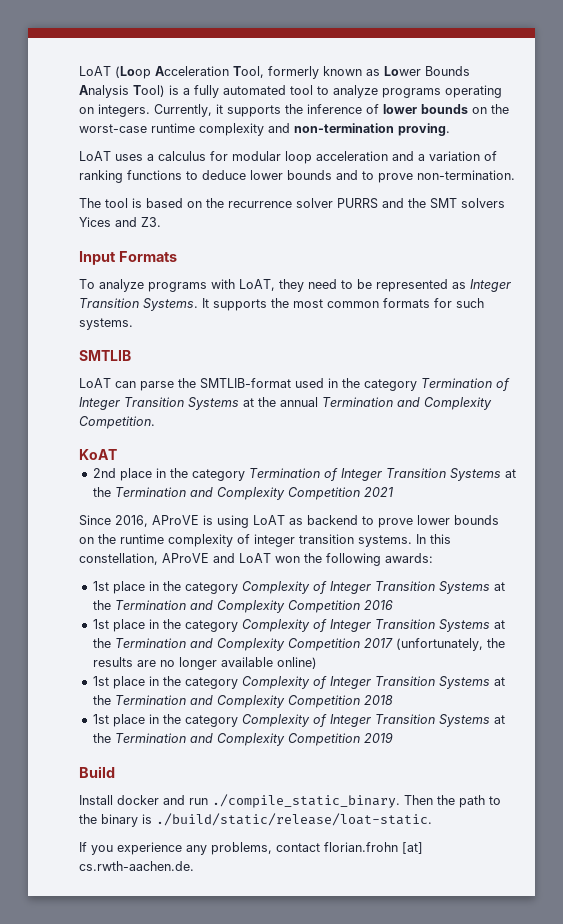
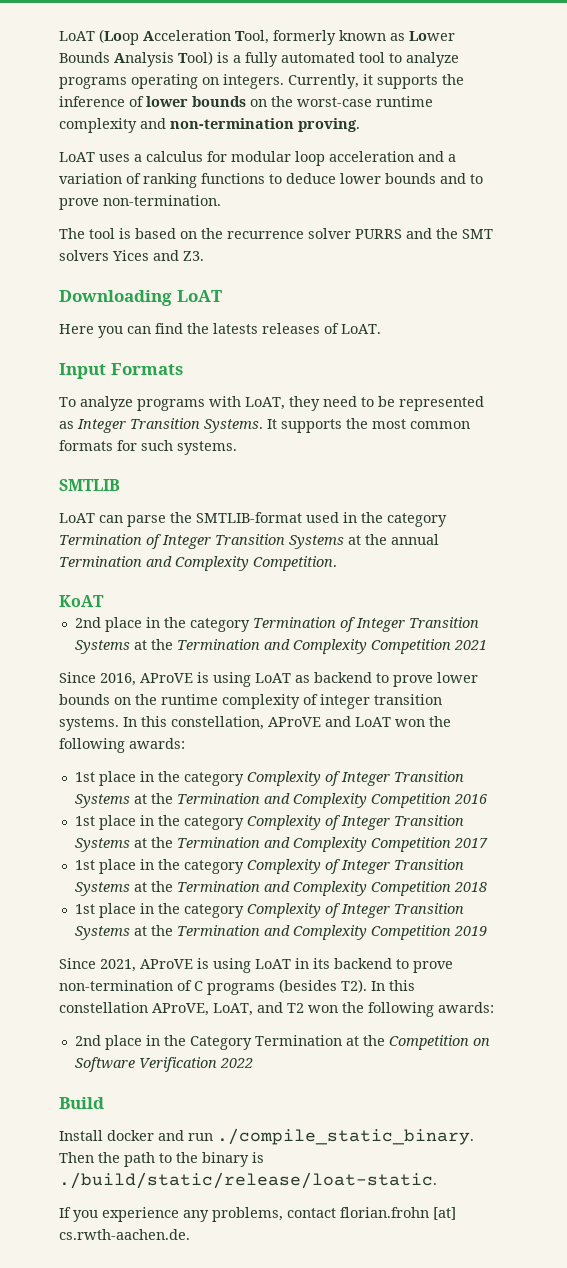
(161, 222) none -> [59,290,222,306] [59,323,381,338] // Downloading LoAT // Here you can find the latests releases of LoAT.
[395,638,505,651] [92,657,317,670] (unfortunately, the results are no longer available online) -> (488, 843) none
(393, 737) none -> [59,958,453,973] [59,979,415,995] [59,1002,494,1017] [74,1035,490,1050] [74,1057,253,1072] // Since 2021, AProVE is using LoAT in its backend to prove non-termination of C programs (besides T2). In this constellation AProVE, LoAT, and T2 won the following awards: // 2nd place in the Category Termination at the Competition on Software Verification 2022

